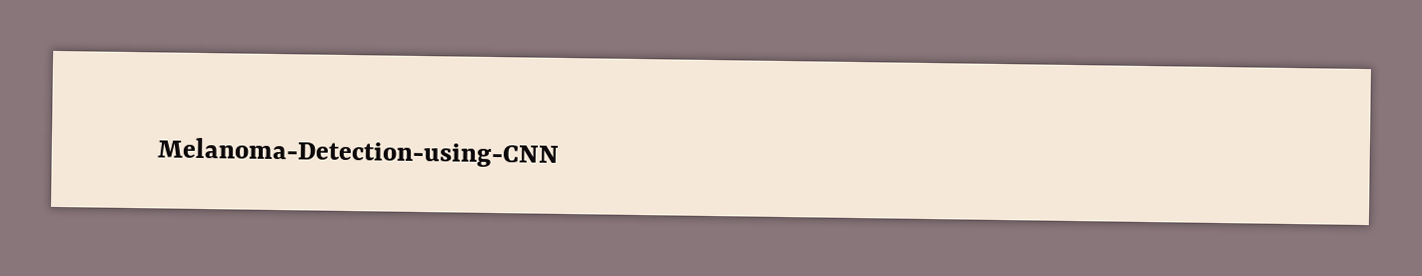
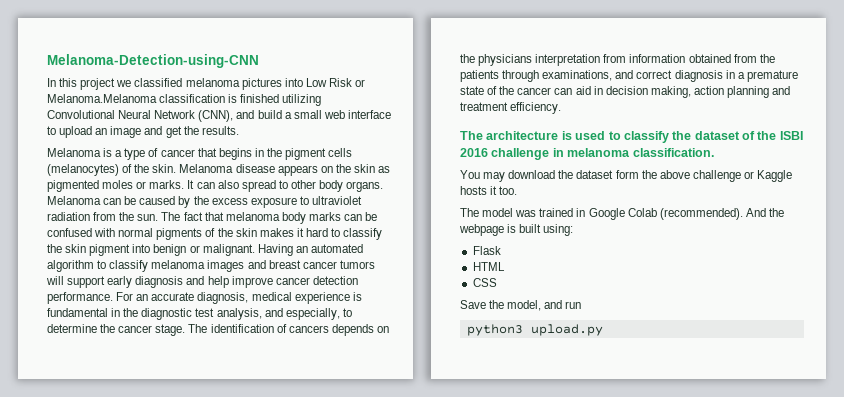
(559, 152) none -> [47,78,366,90] [47,94,322,106] [47,110,391,122] [47,126,239,138] [47,148,353,160] [47,164,391,176] [47,180,384,192] [47,196,362,208] [47,212,378,224] [47,228,383,240] [47,244,363,256] [47,260,375,272] [46,276,358,288] [47,292,362,304] [47,308,352,320] [47,324,389,336] [460,54,775,66] [460,70,798,82] [460,86,791,98] [460,102,562,114] [460,131,803,143] [460,148,714,160] [460,170,793,182] [460,186,518,195] [460,208,784,220] [459,224,574,236] [472,246,501,255] [472,262,505,271] [472,278,497,287] [460,300,582,311] [466,324,603,336] // In this project we classified melanoma pictures into Low Risk or Melanoma.Melanoma classification is finished utilizing Convolutional Neural Network (CNN), and build a small web interface to upload an image and get the results. // Melanoma is a type of cancer that begins in the pigment cells (melanocytes) of the skin. Melanoma disease appears on the skin as pigmented moles or marks. It can also spread to other body organs. Melanoma can be caused by the excess exposure to ultraviolet radiation from the sun. The fact that melanoma body marks can be confused with normal pigments of the skin makes it hard to classify the skin pigment into benign or malignant. Having an automated algorithm to classify melanoma images and breast cancer tumors will support early diagnosis and help improve cancer detection performance. For an accurate diagnosis, medical experience is fundamental in the diagnostic test analysis, and especially, to determine the cancer stage. The identification of cancers depends on the physicians interpretation from information obtained from the patients through examinations, and correct diagnosis in a premature state of the cancer can aid in decision making, action planning and treatment efficiency. // The architecture is used to classify the dataset of the ISBI 2016 challenge in melanoma classification. // You may download the dataset form the above challenge or Kaggle hosts it too. // The model was trained in Google Colab (recommended). And the webpage is built using: // Flask // HTML // CSS // Save the model, and run // python3 upload.py

